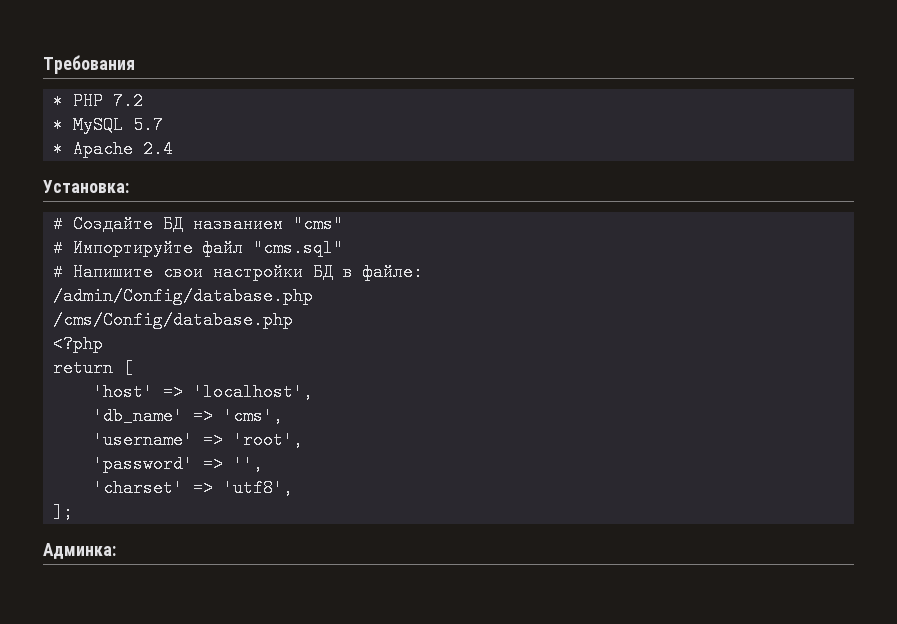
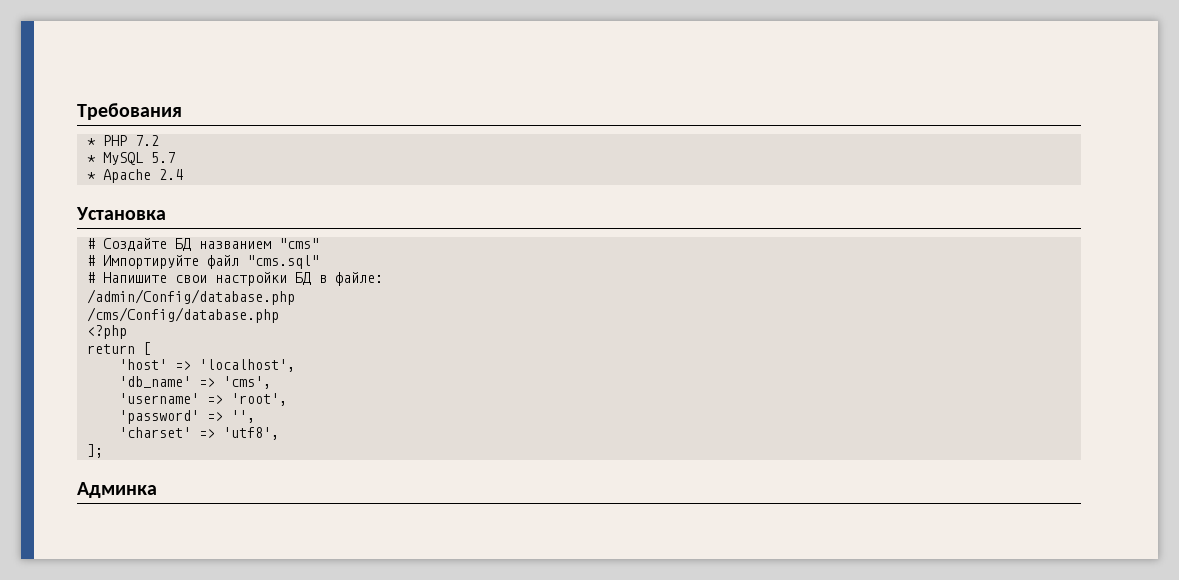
[43,180,129,193] Установка: -> [76,207,166,220] Установка
[43,543,116,559] Админка: -> [77,482,157,498] Админка

